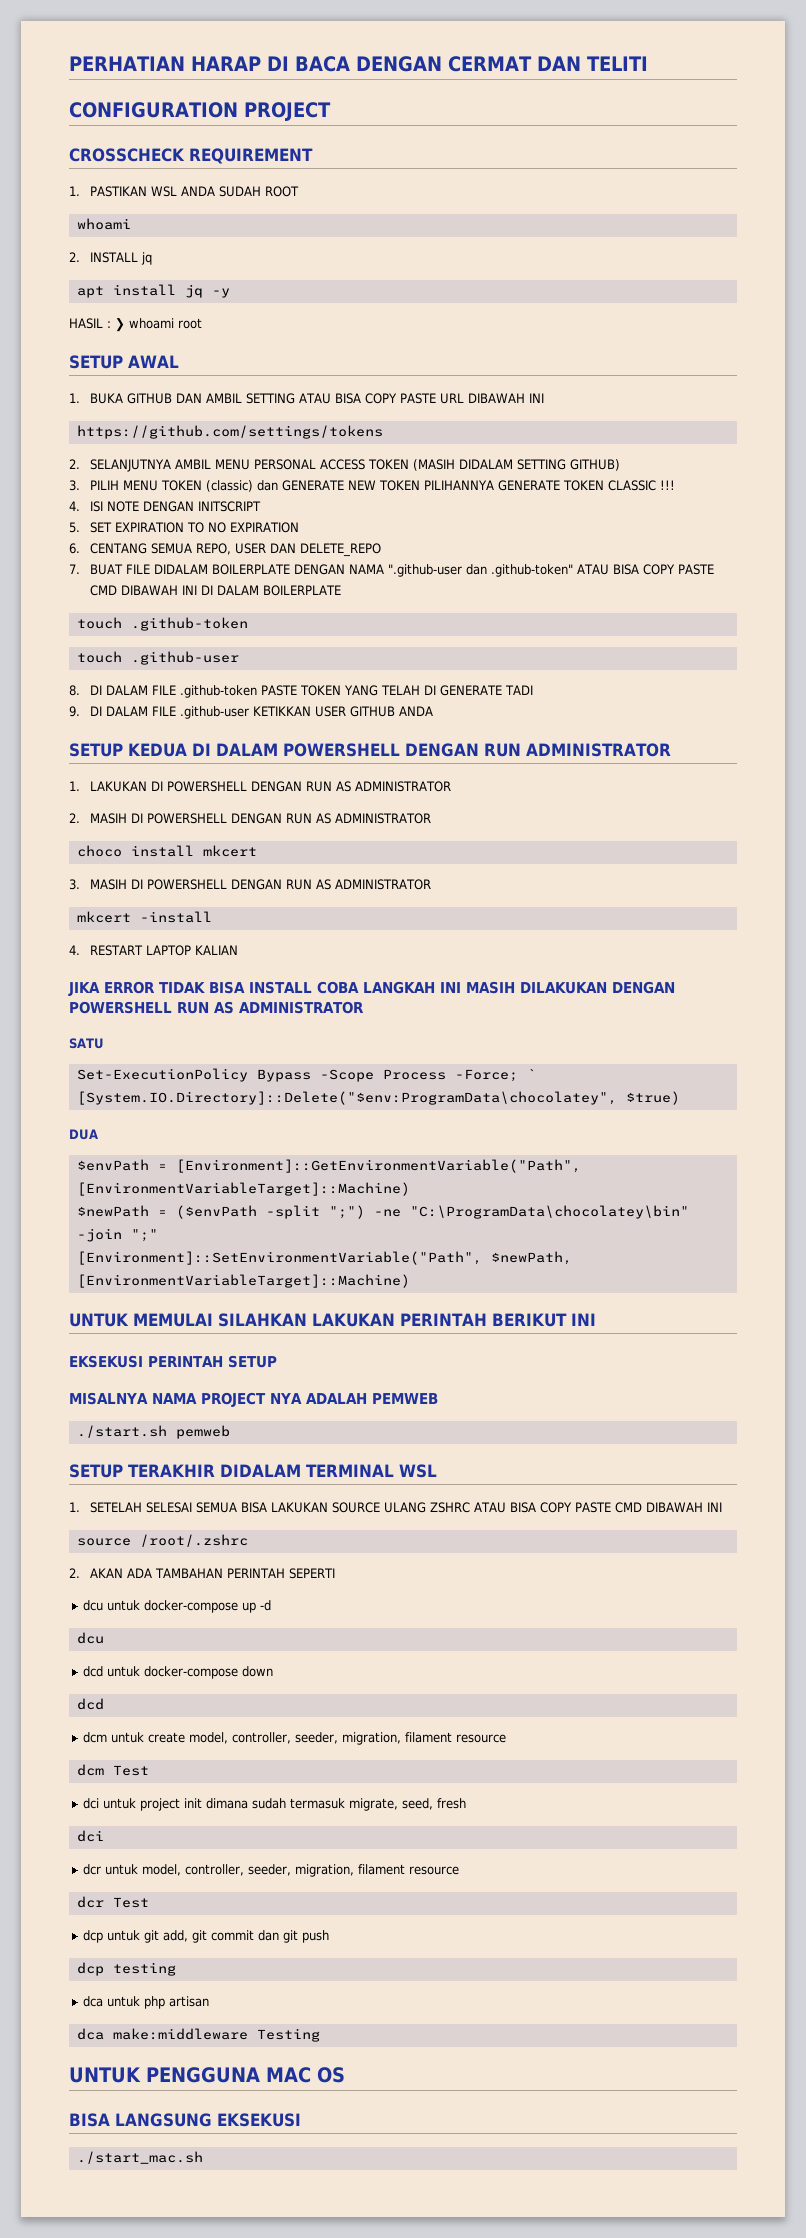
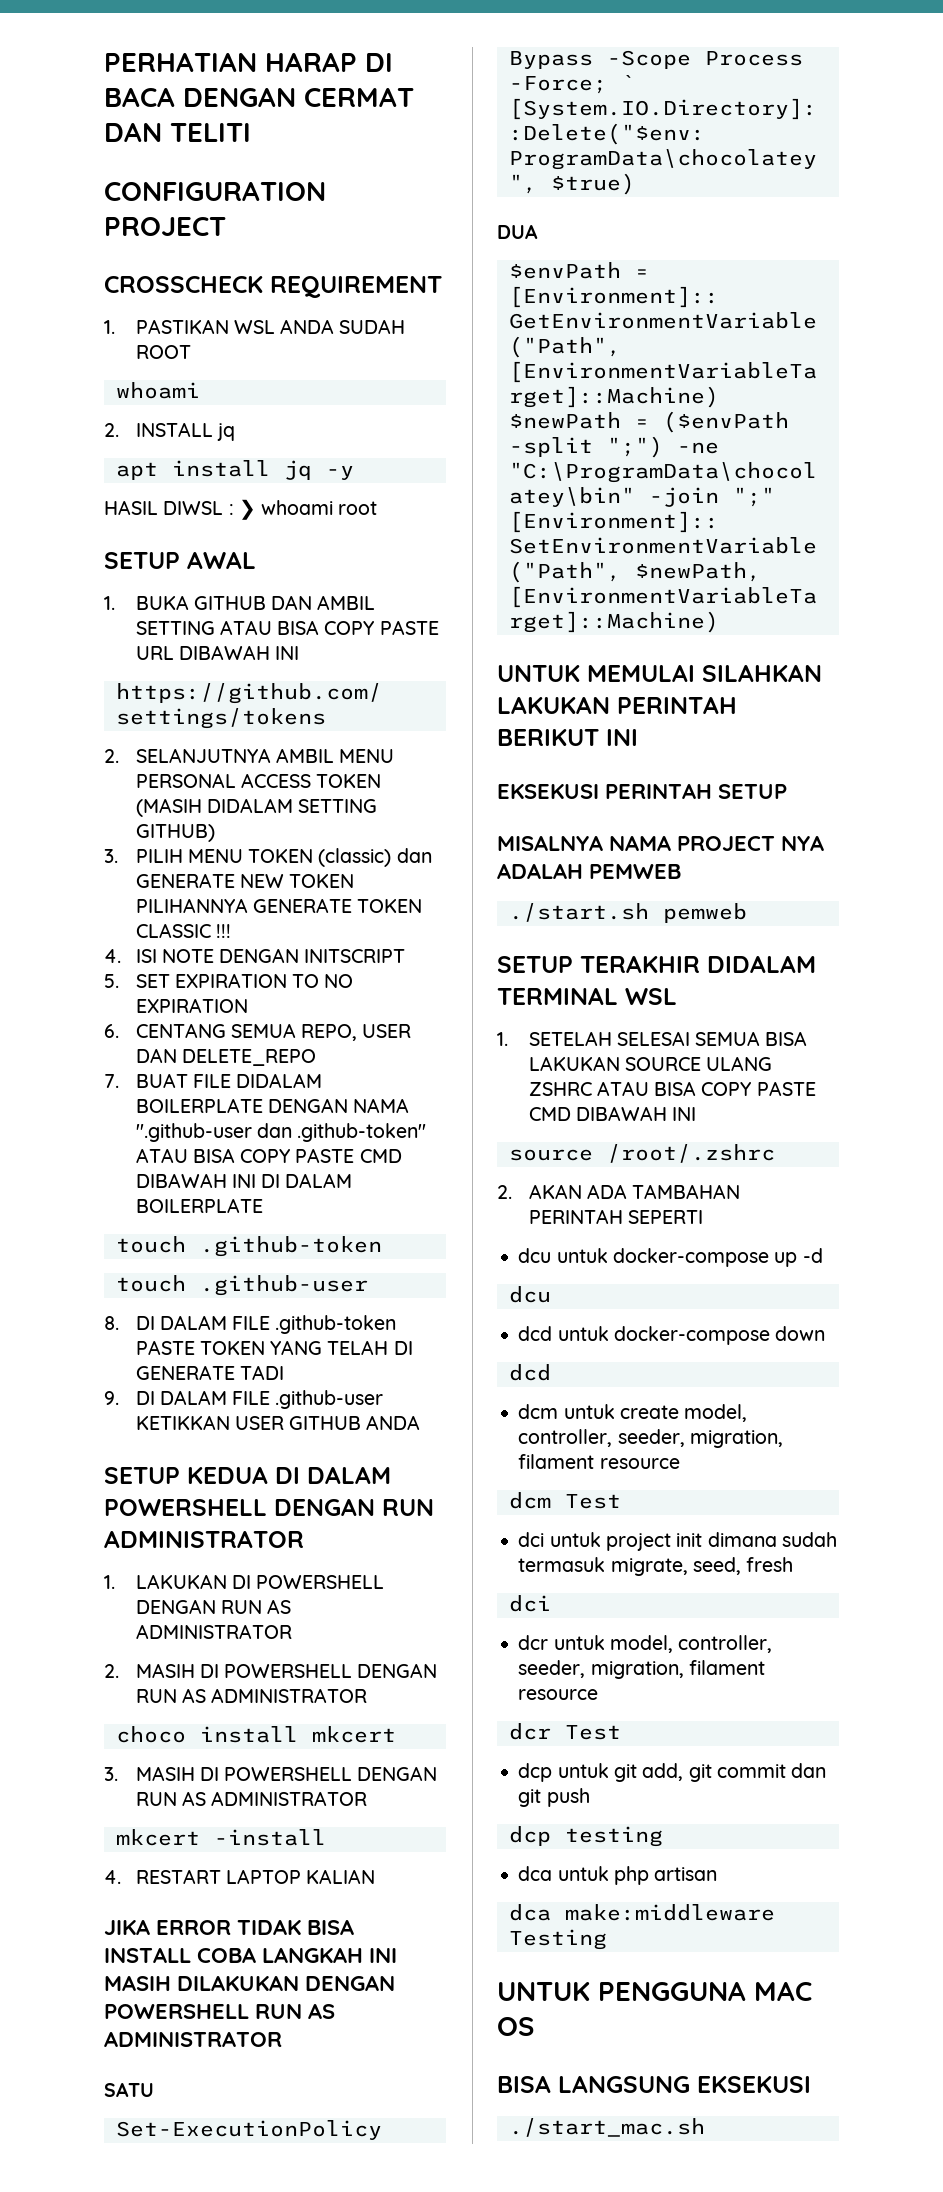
(103, 323) none -> [163,501,224,515] DIWSL

